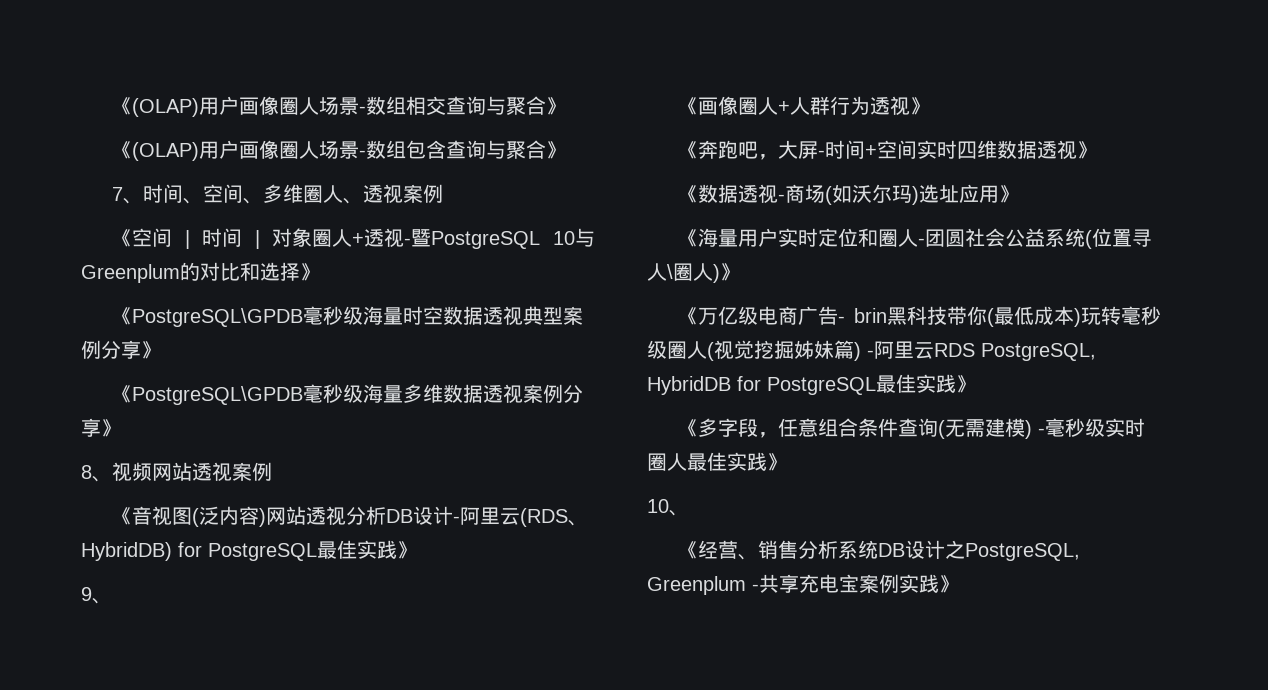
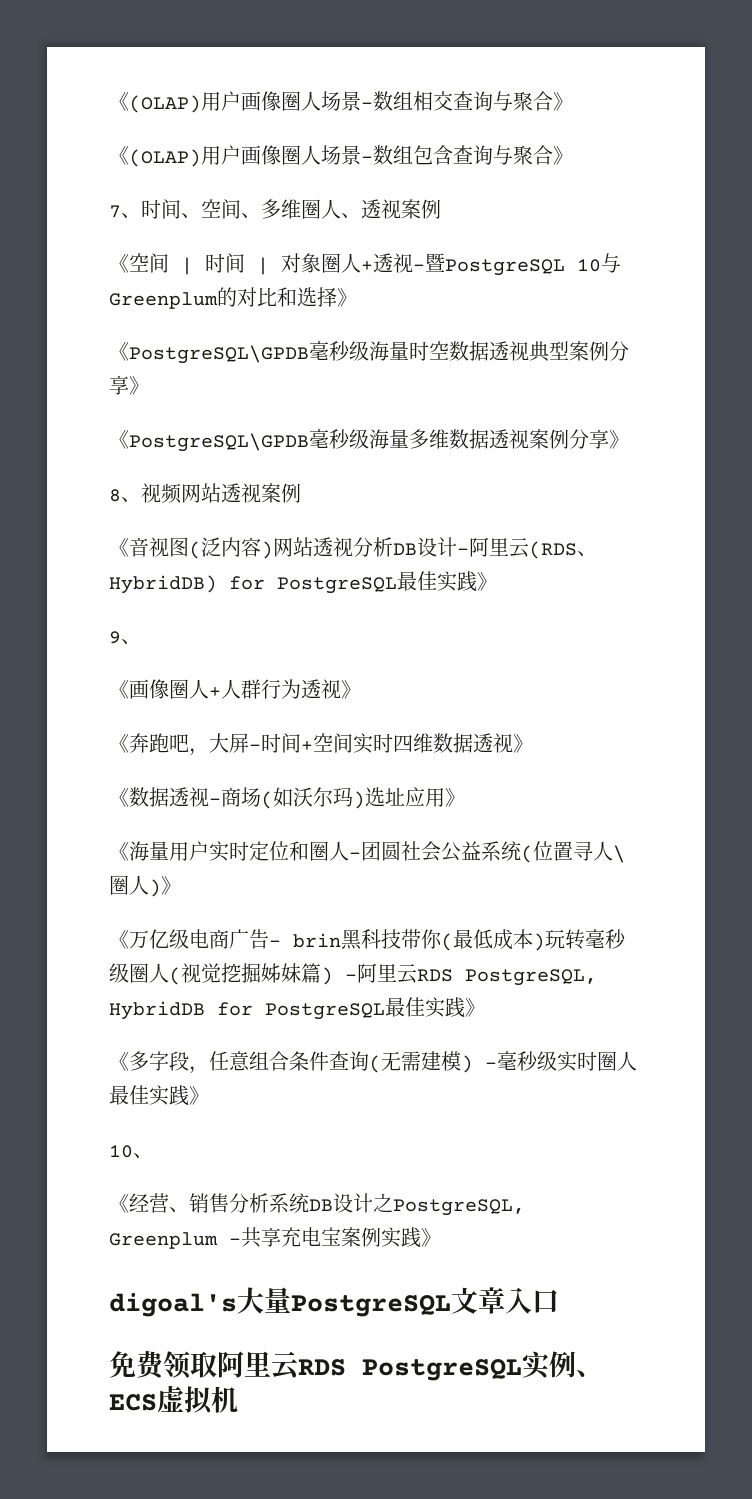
(959, 584) none -> [109,1287,559,1317] [109,1351,603,1381] [109,1385,238,1414] // digoal's大量PostgreSQL文章入口 // 免费领取阿里云RDS PostgreSQL实例、ECS虚拟机

